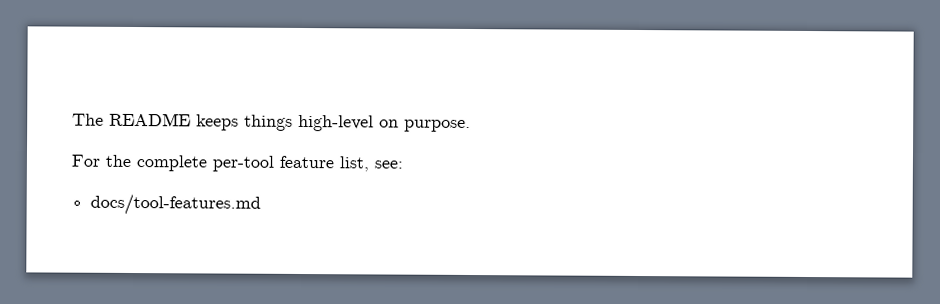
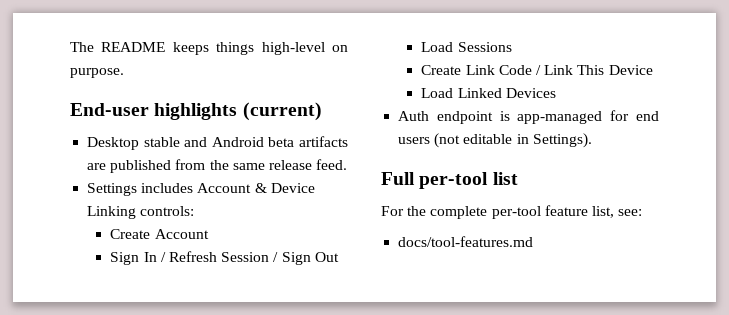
(471, 126) none -> [70,102,322,121] [87,136,348,150] [87,159,348,173] [87,183,315,196] [87,206,195,219] [110,229,209,239] [110,251,339,265] [421,42,512,52] [421,65,653,75] [421,88,556,98] [398,110,659,124] [398,133,592,148] [381,172,518,189] // End-user highlights (current) // Desktop stable and Android beta artifacts are published from the same release feed. // Settings includes Account & Device Linking controls: // Create Account // Sign In / Refresh Session / Sign Out // Load Sessions // Create Link Code / Link This Device // Load Linked Devices // Auth endpoint is app-managed for end users (not editable in Settings). // Full per-tool list

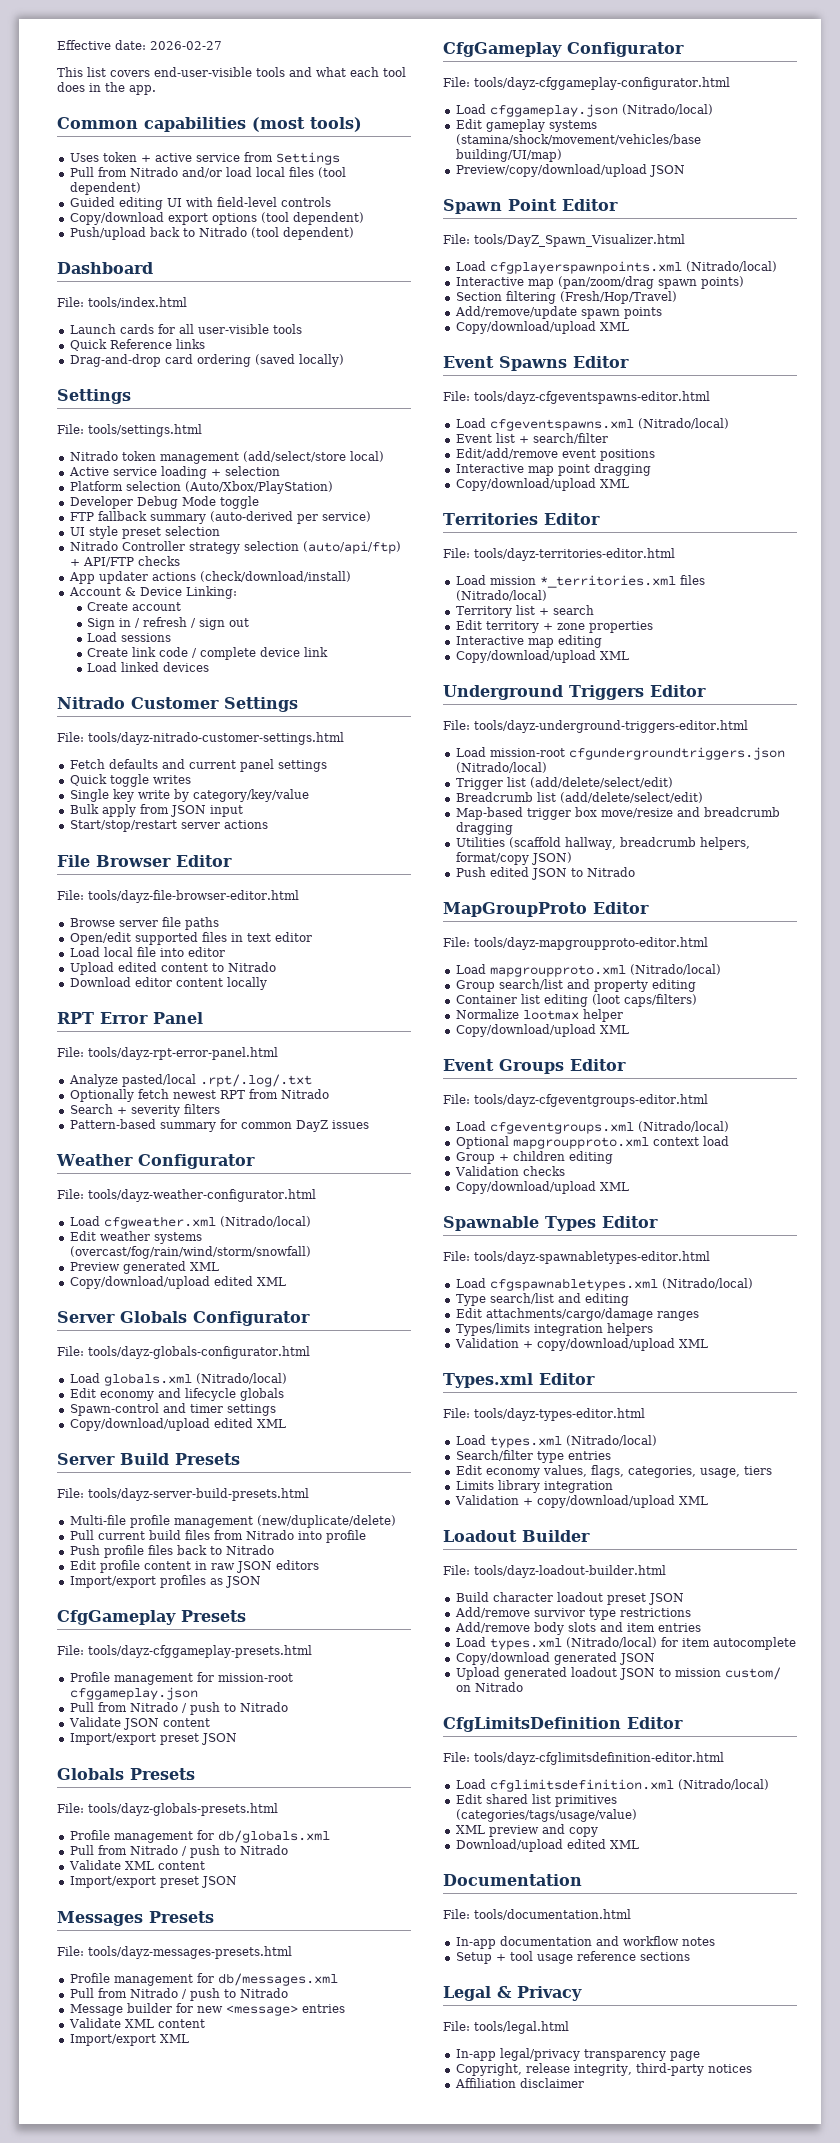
[70,42,348,55] [70,68,124,78] [70,102,322,121] [87,136,348,150] [87,159,348,173] [87,183,194,196] The README keeps things high-level on purpose. // End-user highlights (current) // Desktop stable and Android beta artifacts are published from the same release feed. // Settings includes -> [57,40,222,50] [57,67,406,77] [57,82,156,95] [57,117,362,132] [69,152,340,165] [69,167,346,178] [69,182,141,195] [69,197,331,210] [69,212,364,225] [69,227,354,240] [57,262,153,274] [57,297,187,308] [69,324,302,334] [69,339,205,351] [69,354,344,367] [57,389,131,404] [57,424,202,437] [69,451,384,464] [68,466,280,479] [69,481,333,494] [69,496,259,509] [69,511,371,524] [69,526,220,539] [69,541,401,554] [69,556,180,567] [68,571,351,584] Effective date: 2026-02-27 // This list covers end-user-visible tools and what each tool does in the app. // Common capabilities (most tools) // Uses token + active service from Settings // Pull from Nitrado and/or load local files (tool dependent) // Guided editing UI with field-level controls // Copy/download export options (tool dependent) // Push/upload back to Nitrado (tool dependent) // Dashboard // File: tools/index.html // Launch cards for all user-visible tools // Quick Reference links // Drag-and-drop card ordering (saved locally) // Settings // File: tools/settings.html // Nitrado token management (add/select/store local) // Active service loading + selection // Platform selection (Auto/Xbox/PlayStation) // Developer Debug Mode toggle // FTP fallback summary (auto-derived per service) // UI style preset selection // Nitrado Controller strategy selection (auto/api/ftp) + API/FTP checks // App updater actions (check/download/install) //
[87,206,195,219] [110,229,209,239] [110,251,339,265] [421,42,512,52] [421,65,653,75] [421,88,556,98] [398,110,659,124] [398,133,592,148] [381,172,518,189] [381,205,643,219] [398,236,534,247] Linking controls: // Create Account // Sign In / Refresh Session / Sign Out // Load Sessions // Create Link Code / Link This Device // Load Linked Devices // Auth endpoint is app-managed for end users (not editable in Settings). // Full per-tool list // For the complete per-tool feature list, see: // docs/tool-features.md -> [185,586,237,599] [87,602,182,611] [87,617,250,630] [87,632,172,642] [87,647,329,660] [87,662,210,672] [57,697,298,712] [57,732,344,745] [69,759,327,772] [69,774,191,787] [69,789,309,802] [69,804,243,817] [69,820,268,832] [57,855,232,867] [57,890,299,903] [69,917,219,930] [69,932,312,945] [69,947,225,957] [69,962,276,975] [69,977,267,990] [57,1012,203,1024] [57,1047,278,1060] [68,1074,312,1087] [69,1089,329,1102] [69,1104,220,1117] [69,1119,369,1132] [56,1154,255,1169] [57,1189,316,1202] [69,1216,311,1229] [69,1231,202,1244] [69,1246,311,1259] [69,1261,219,1274] [69,1276,286,1289] [57,1311,310,1326] [57,1346,310,1359] [69,1373,287,1386] [69,1388,284,1401] [69,1403,276,1416] [69,1418,286,1431] [57,1453,240,1465] [57,1488,309,1501] [69,1515,396,1528] [69,1530,366,1543] [69,1545,274,1558] [69,1560,319,1573] [69,1575,261,1588] [57,1610,246,1625] [57,1645,312,1658] [69,1672,293,1685] [69,1687,198,1700] [69,1702,288,1715] [68,1717,210,1730] [69,1733,237,1745] [57,1768,195,1780] [57,1803,278,1816] [69,1830,330,1843] [69,1845,288,1858] [68,1860,205,1870] [69,1876,237,1888] [57,1911,214,1926] [57,1946,292,1959] [69,1973,338,1986] [69,1988,288,2001] [69,2003,345,2016] [68,2018,205,2028] [69,2034,189,2046] [443,42,684,57] [443,77,730,90] [455,104,713,117] [455,119,597,132] [455,134,701,145] [455,149,562,162] [455,164,685,177] [443,199,618,214] [443,234,685,247] [455,261,777,274] [455,276,744,289] [455,291,677,304] [454,306,662,319] [455,321,629,334] [443,356,629,371] [443,391,710,404] [455,418,729,431] [455,433,608,444] [455,448,655,461] [455,463,651,476] [455,478,629,491] [443,513,600,525] [443,548,675,561] [455,575,705,588] [455,590,547,601] [455,605,594,618] [455,620,653,633] [455,635,602,648] [455,650,629,663] [443,685,706,700] [443,720,748,733] [455,747,785,760] [455,762,547,773] [455,777,673,790] [455,792,703,803] [455,807,780,820] [455,822,513,835] [455,837,750,850] [455,852,572,865] [455,867,635,880] [443,902,649,917] [443,937,708,950] [455,964,721,977] [455,979,696,992] [455,994,697,1007] [455,1009,623,1022] [455,1024,629,1037] [443,1059,626,1074] [443,1094,708,1107] [455,1121,729,1134] [455,1136,729,1149] [455,1151,613,1164] [454,1166,565,1176] [455,1181,629,1194] [443,1216,658,1231] [443,1251,710,1264] [455,1278,753,1291] [455,1293,629,1306] [455,1308,699,1321] [455,1323,653,1336] [454,1338,708,1351] [443,1373,595,1388] [443,1408,645,1421] [455,1435,657,1448] [455,1450,611,1463] [455,1465,772,1478] [455,1480,613,1493] [454,1495,708,1508] [443,1530,590,1542] [443,1565,666,1578] [455,1592,684,1605] [454,1607,691,1620] [454,1622,701,1635] [455,1637,796,1650] [455,1652,655,1665] [455,1667,781,1680] [455,1682,523,1692] [443,1717,683,1732] [443,1752,724,1765] [455,1779,769,1792] [455,1794,617,1807] [455,1809,637,1822] [455,1824,598,1837] [455,1839,639,1852] [443,1874,582,1886] [443,1909,631,1920] [455,1936,715,1949] [455,1951,690,1964] [443,1986,582,2001] [443,2021,569,2034] [455,2048,700,2061] [455,2063,752,2076] [454,2078,584,2088] Linking: // Create account // Sign in / refresh / sign out // Load sessions // Create link code / complete device link // Load linked devices // Nitrado Customer Settings // File: tools/dayz-nitrado-customer-settings.html // Fetch defaults and current panel settings // Quick toggle writes // Single key write by category/key/value // Bulk apply from JSON input // Start/stop/restart server actions // File Browser Editor // File: tools/dayz-file-browser-editor.html // Browse server file paths // Open/edit supported files in text editor // Load local file into editor // Upload edited content to Nitrado // Download editor content locally // RPT Error Panel // File: tools/dayz-rpt-error-panel.html // Analyze pasted/local .rpt/.log/.txt // Optionally fetch newest RPT from Nitrado // Search + severity filters // Pattern-based summary for common DayZ issues // Weather Configurator // File: tools/dayz-weather-configurator.html // Load cfgweather.xml (Nitrado/local) // Edit weather systems (overcast/fog/rain/wind/storm/snowfall) // Preview generated XML // Copy/download/upload edited XML // Server Globals Configurator // File: tools/dayz-globals-configurator.html // Load globals.xml (Nitrado/local) // Edit economy and lifecycle globals // Spawn-control and timer settings // Copy/download/upload edited XML // Server Build Presets // File: tools/dayz-server-build-presets.html // Multi-file profile management (new/duplicate/delete) // Pull current build files from Nitrado into profile // Push profile files back to Nitrado // Edit profile content in raw JSON editors // Import/export profiles as JSON // CfgGameplay Presets // File: tools/dayz-cfggameplay-presets.html // Profile management for mission-root cfggameplay.json // Pull from Nitrado / push to Nitrado // Validate JSON content // Import/export preset JSON // Globals Presets // File: tools/dayz-globals-presets.html // Profile management for db/globals.xml // Pull from Nitrado / push to Nitrado // Validate XML content // Import/export preset JSON // Messages Presets // File: tools/dayz-messages-presets.html // Profile management for db/messages.xml // Pull from Nitrado / push to Nitrado // Message builder for new <message> entries // Validate XML content // Import/export XML // CfgGameplay Configurator // File: tools/dayz-cfggameplay-configurator.html // Load cfggameplay.json (Nitrado/local) // Edit gameplay systems (stamina/shock/movement/vehicles/base building/UI/map) // Preview/copy/download/upload JSON // Spawn Point Editor // File: tools/DayZ_Spawn_Visualizer.html // Load cfgplayerspawnpoints.xml (Nitrado/local) // Interactive map (pan/zoom/drag spawn points) // Section filtering (Fresh/Hop/Travel) // Add/remove/update spawn points // Copy/download/upload XML // Event Spawns Editor // File: tools/dayz-cfgeventspawns-editor.html // Load cfgeventspawns.xml (Nitrado/local) // Event list + search/filter // Edit/add/remove event positions // Interactive map point dragging // Copy/download/upload XML // Territories Editor // File: tools/dayz-territories-editor.html // Load mission *_territories.xml files (Nitrado/local) // Territory list + search // Edit territory + zone properties // Interactive map editing // Copy/download/upload XML // Underground Triggers Editor // File: tools/dayz-underground-triggers-editor.html // Load mission-root cfgundergroundtriggers.json (Nitrado/local) // Trigger list (add/delete/select/edit) // Breadcrumb list (add/delete/select/edit) // Map-based trigger box move/resize and breadcrumb dragging // Utilities (scaffold hallway, breadcrumb helpers, format/copy JSON) // Push edited JSON to Nitrado // MapGroupProto Editor // File: tools/dayz-mapgroupproto-editor.html // Load mapgroupproto.xml (Nitrado/local) // Group search/list and property editing // Container list editing (loot caps/filters) // Normalize lootmax helper // Copy/download/upload XML // Event Groups Editor // File: tools/dayz-cfgeventgroups-editor.html // Load cfgeventgroups.xml (Nitrado/local) // Optional mapgroupproto.xml context load // Group + children editing // Validation checks // Copy/download/upload XML // Spawnable Types Editor // File: tools/dayz-spawnabletypes-editor.html // Load cfgspawnabletypes.xml (Nitrado/local) // Type search/list and editing // Edit attachments/cargo/damage ranges // Types/limits integration helpers // Validation + copy/download/upload XML // Types.xml Editor // File: tools/dayz-types-editor.html // Load types.xml (Nitrado/local) // Search/filter type entries // Edit economy values, flags, categories, usage, tiers // Limits library integration // Validation + copy/download/upload XML // Loadout Builder // File: tools/dayz-loadout-builder.html // Build character loadout preset JSON // Add/remove survivor type restrictions // Add/remove body slots and item entries // Load types.xml (Nitrado/local) for item autocomplete // Copy/download generated JSON // Upload generated loadout JSON to mission custom/ on Nitrado // CfgLimitsDefinition Editor // File: tools/dayz-cfglimitsdefinition-editor.html // Load cfglimitsdefinition.xml (Nitrado/local) // Edit shared list primitives (categories/tags/usage/value) // XML preview and copy // Download/upload edited XML // Documentation // File: tools/documentation.html // In-app documentation and workflow notes // Setup + tool usage reference sections // Legal & Privacy // File: tools/legal.html // In-app legal/privacy transparency page // Copyright, release integrity, third-party notices // Affiliation disclaimer

